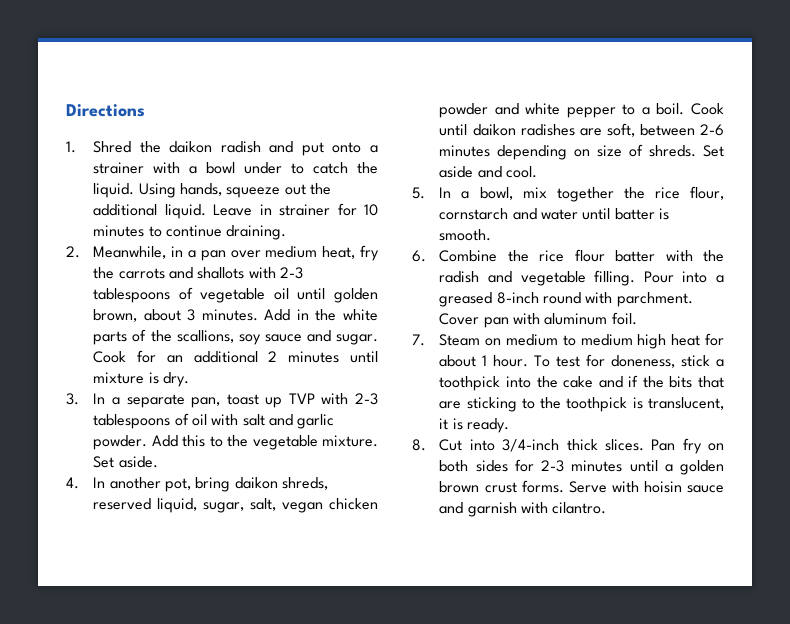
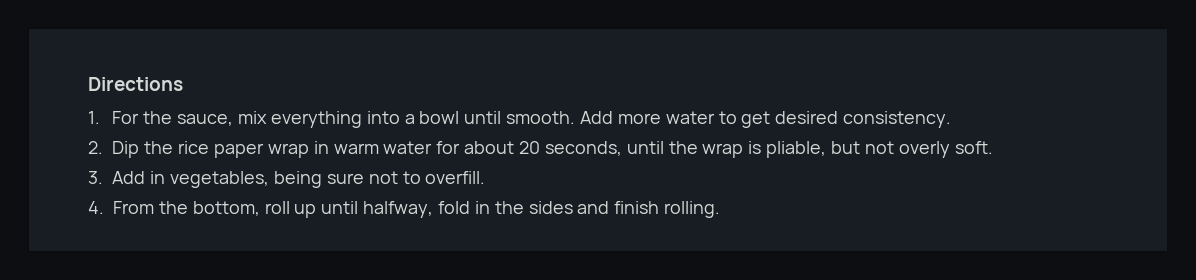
[93,141,378,156] [93,162,378,174] [93,183,331,198] [93,203,378,219] [93,225,287,240] [66,245,379,261] [93,267,303,279] [93,287,378,303] [93,309,379,322] [93,329,378,345] [93,350,378,363] [93,372,190,387] [66,393,378,408] [93,413,335,429] [93,435,378,450] [93,456,158,468] [66,477,328,492] [93,498,378,513] [439,103,724,118] [439,123,724,137] [439,144,724,160] [439,166,538,178] [412,186,724,202] [439,208,669,220] [439,229,492,241] [412,249,724,262] [439,270,724,286] [439,292,693,307] [439,312,637,328] [412,333,724,349] [439,354,724,368] [439,375,724,391] [439,397,724,412] [439,418,510,433] [412,438,724,454] [439,459,724,475] [439,480,724,493] [439,502,607,517] Shred the daikon radish and put onto a strainer with a bowl under to catch the liquid. Using hands, squeeze out the additional liquid. Leave in strainer for 10 minutes to continue draining. // 2. Meanwhile, in a pan over medium heat, fry the carrots and shallots with 2-3 tablespoons of vegetable oil until golden brown, about 3 minutes. Add in the white parts of the scallions, soy sauce and sugar. Cook for an additional 2 minutes until mixture is dry. // 3. In a separate pan, toast up TVP with 2-3 tablespoons of oil with salt and garlic powder. Add this to the vegetable mixture. Set aside. // 4. In another pot, bring daikon shreds, reserved liquid, sugar, salt, vegan chicken powder and white pepper to a boil. Cook until daikon radishes are soft, between 2-6 minutes depending on size of shreds. Set aside and cool. // 5. In a bowl, mix together the rice flour, cornstarch and water until batter is smooth. // 6. Combine the rice flour batter with the radish and vegetable filling. Pour into a greased 8-inch round with parchment. Cover pan with aluminum foil. // 7. Steam on medium to medium high heat for about 1 hour. To test for doneness, stick a toothpick into the cake and if the bits that are sticking to the toothpick is translucent, it is ready. // 8. Cut into 3/4-inch thick slices. Pan fry on both sides for 2-3 minutes until a golden brown crust forms. Serve with hoisin sauce and garnish with cilantro. -> [112,111,952,128] [88,141,993,158] [88,171,486,188] [88,201,721,218] For the sauce, mix everything into a bowl until smooth. Add more water to get desired consistency. // 2. Dip the rice paper wrap in warm water for about 20 seconds, until the wrap is pliable, but not overly soft. // 3. Add in vegetables, being sure not to overfill. // 4. From the bottom, roll up until halfway, fold in the sides and finish rolling.

